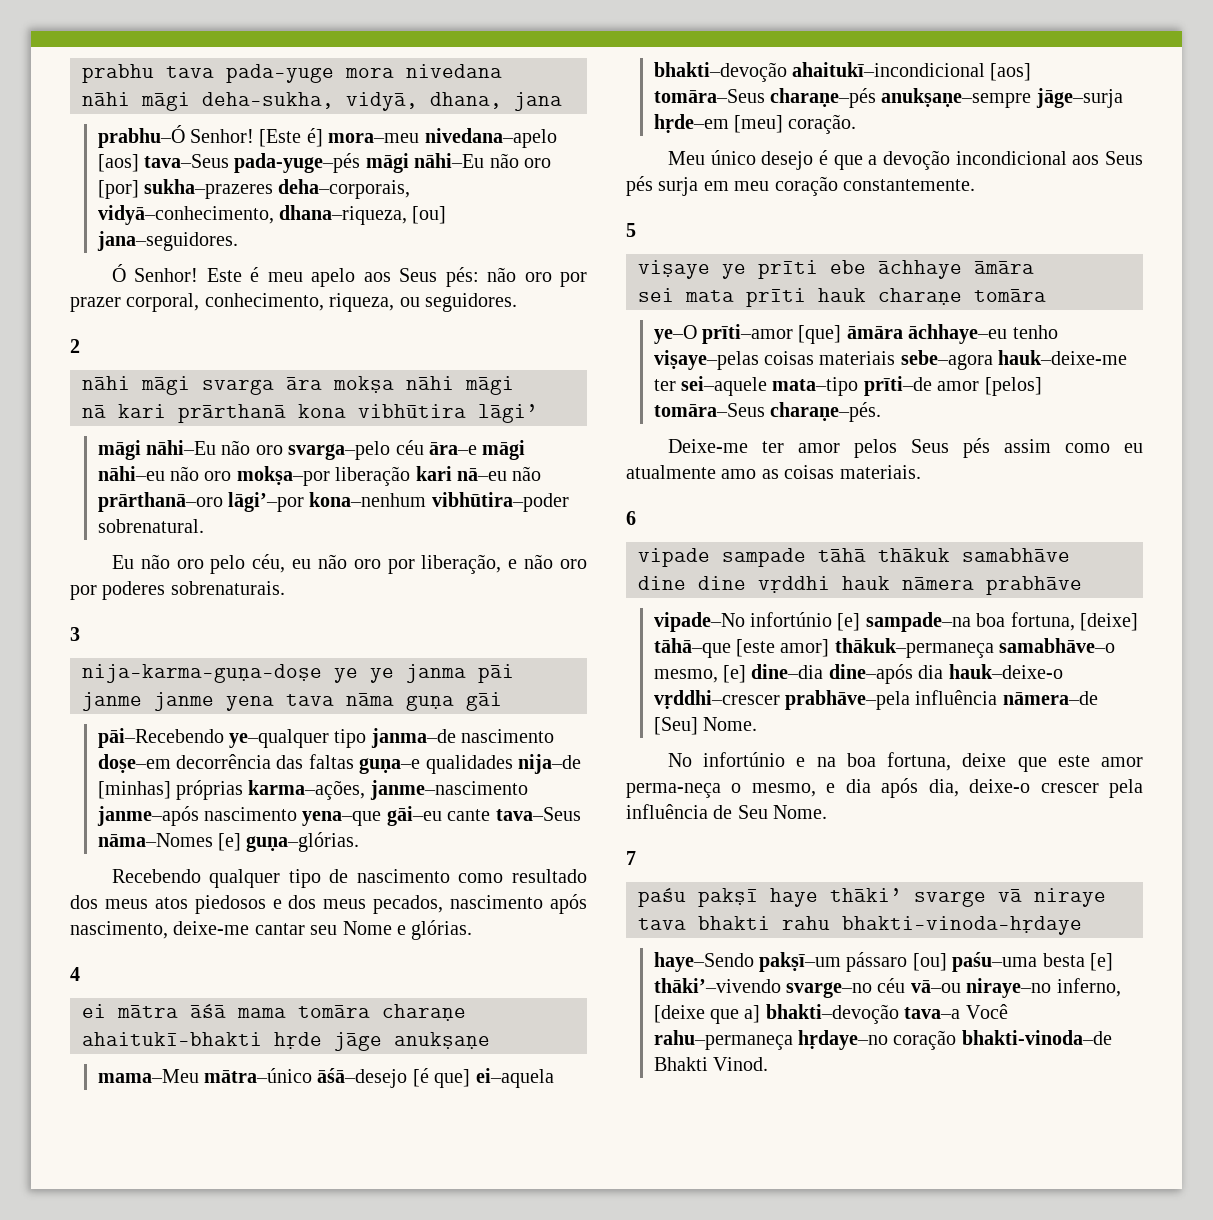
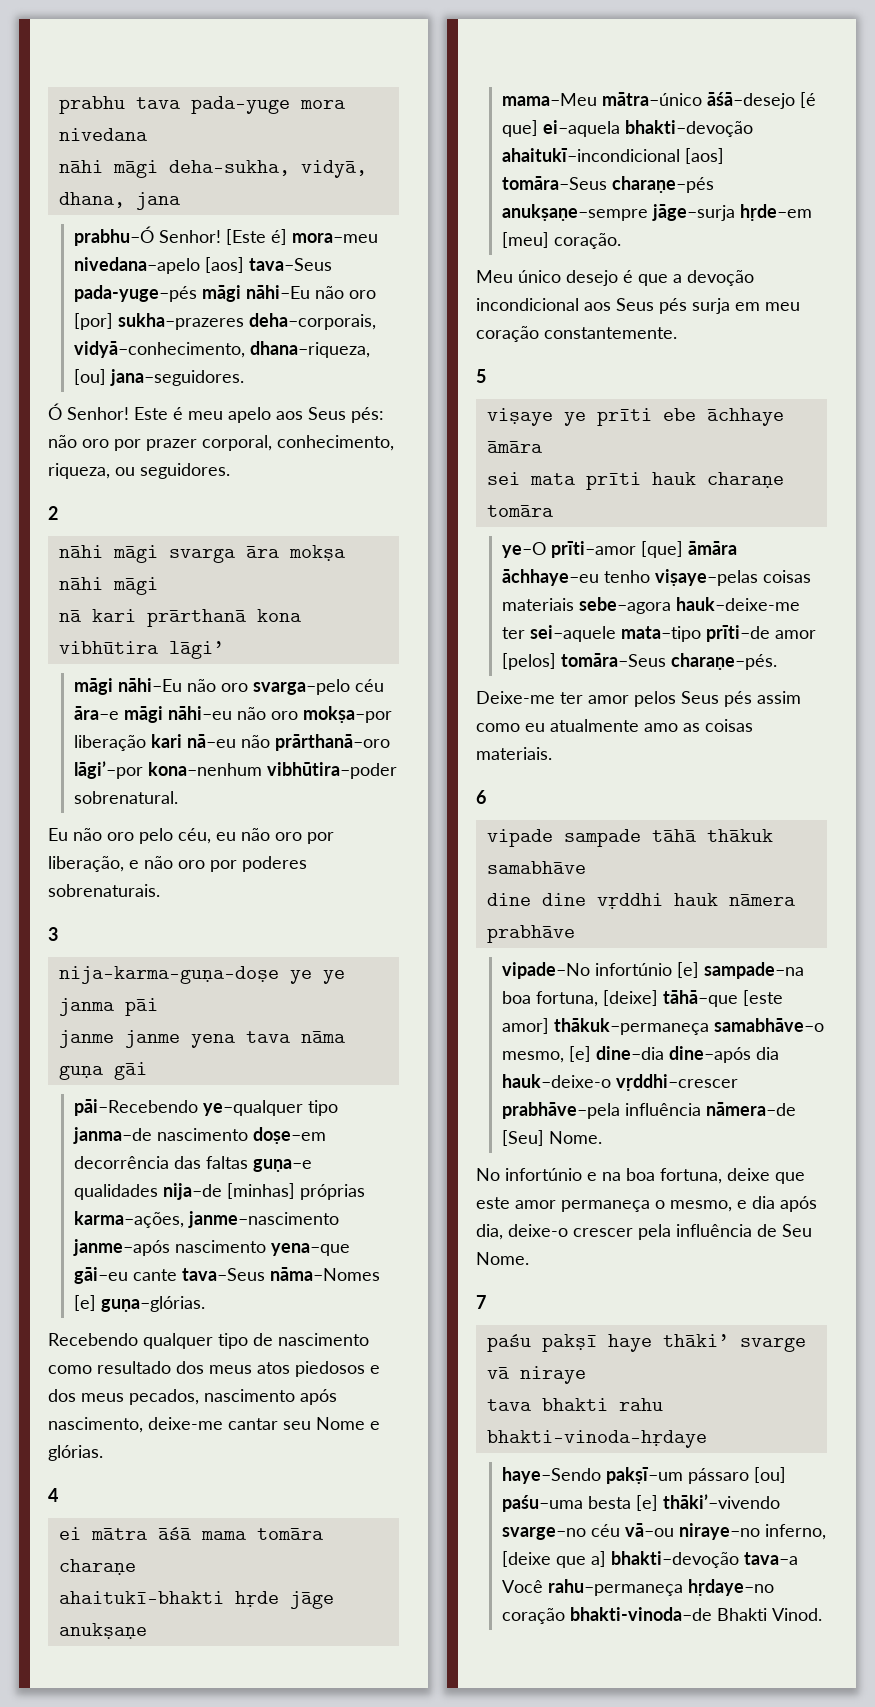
[626,783,721,798] perma-neça -> [561,1200,650,1212] permaneça

